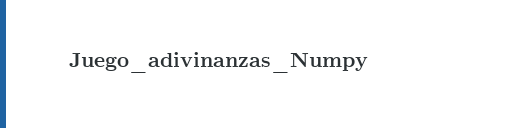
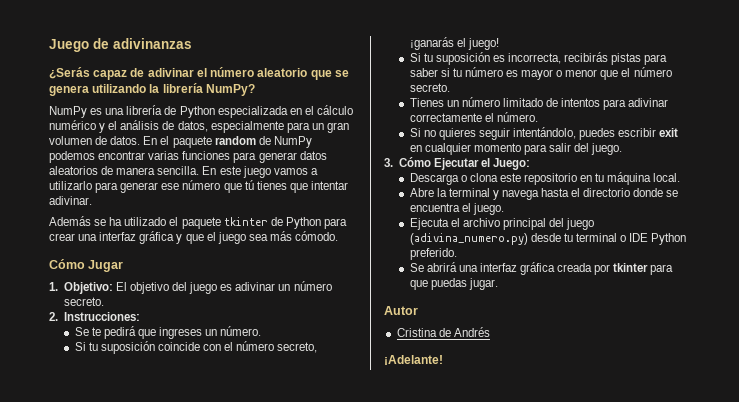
[69,52,368,73] Juego_adivinanzas_Numpy -> [49,38,192,52] [49,67,349,80] [49,83,255,96] [49,105,353,118] [49,120,349,133] [49,136,312,148] [49,151,327,163] [49,166,318,178] [49,180,348,193] [49,196,92,205] [49,216,347,229] [49,231,339,244] [49,259,124,272] [49,281,332,294] [63,297,104,306] [49,312,140,321] [74,326,262,339] [74,341,318,354] [409,37,499,50] [409,52,668,65] [409,67,672,80] [409,83,450,92] [409,97,669,110] [409,112,538,122] [409,127,679,140] [409,143,623,155] [384,157,531,170] [409,172,681,185] [409,188,679,200] [409,203,504,215] [409,218,595,230] [409,233,687,245] [409,248,457,260] [409,262,674,275] [409,278,498,290] [384,306,418,315] [396,327,490,337] [384,355,443,365] Juego de adivinanzas // ¿Serás capaz de adivinar el número aleatorio que se genera utilizando la librería NumPy? // NumPy es una librería de Python especializada en el cálculo numérico y el análisis de datos, especialmente para un gran volumen de datos. En el paquete random de NumPy podemos encontrar varias funciones para generar datos aleatorios de manera sencilla. En este juego vamos a utilizarlo para generar ese número que tú tienes que intentar adivinar. // Además se ha utilizado el paquete tkinter de Python para crear una interfaz gráfica y que el juego sea más cómodo. // Cómo Jugar // 1. Objetivo: El objetivo del juego es adivinar un número secreto. // 2. Instrucciones: // Se te pedirá que ingreses un número. // Si tu suposición coincide con el número secreto, ¡ganarás el juego! // Si tu suposición es incorrecta, recibirás pistas para saber si tu número es mayor o menor que el número secreto. // Tienes un número limitado de intentos para adivinar correctamente el número. // Si no quieres seguir intentándolo, puedes escribir exit en cualquier momento para salir del juego. // 3. Cómo Ejecutar el Juego: // Descarga o clona este repositorio en tu máquina local. // Abre la terminal y navega hasta el directorio donde se encuentra el juego. // Ejecuta el archivo principal del juego (adivina_numero.py) desde tu terminal o IDE Python preferido. // Se abrirá una interfaz gráfica creada por tkinter para que puedas jugar. // Autor // Cristina de Andrés // ¡Adelante!

